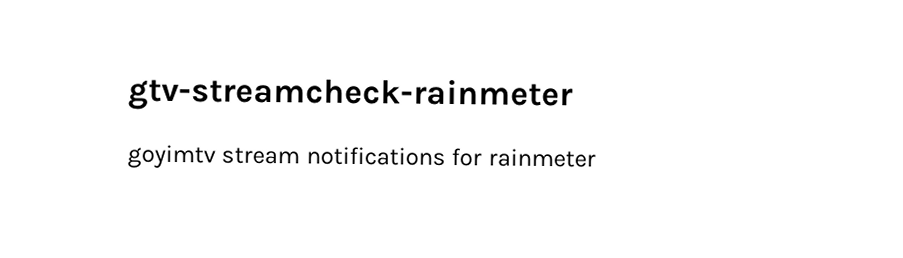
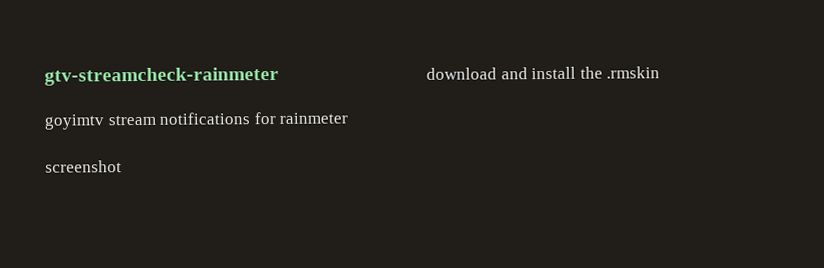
(596, 158) none -> [45,160,122,173] [426,66,661,80] // screenshot // download and install the .rmskin

